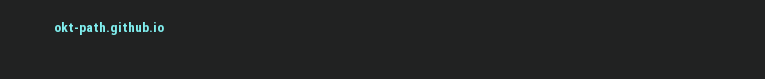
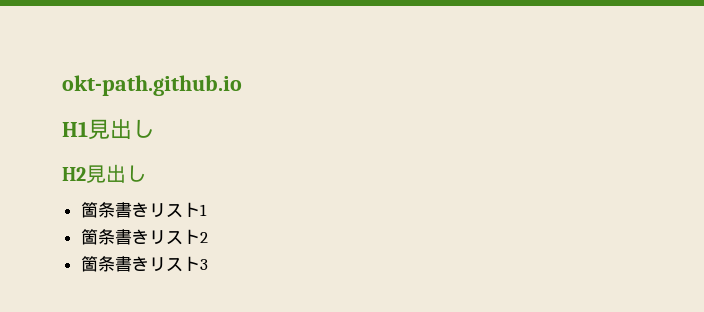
(164, 28) none -> [62,119,154,140] [62,164,146,183] [80,202,207,218] [80,229,208,245] [80,256,208,272] // H1見出し // H2見出し // 箇条書きリスト1 // 箇条書きリスト2 // 箇条書きリスト3

